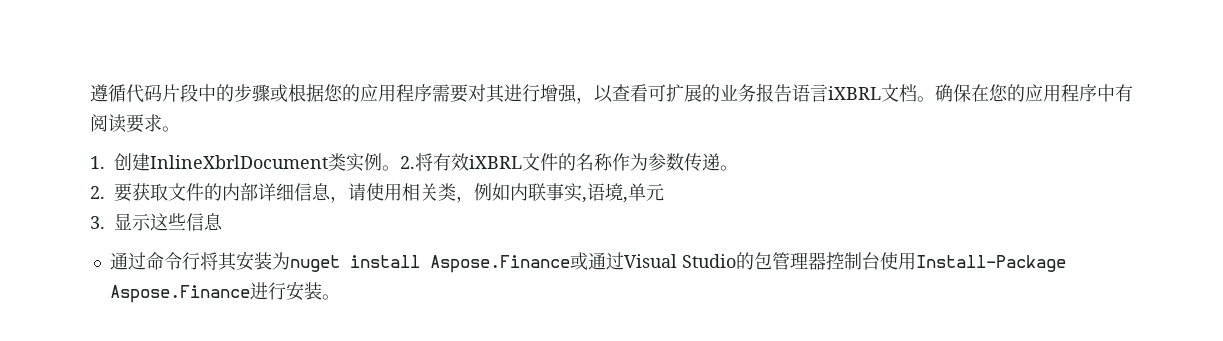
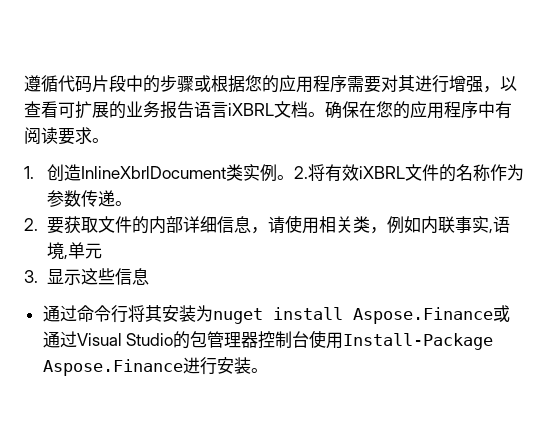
[132,153,150,171] 建 -> [63,164,81,181] 造

